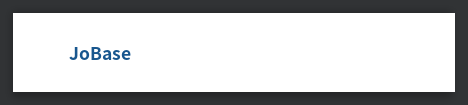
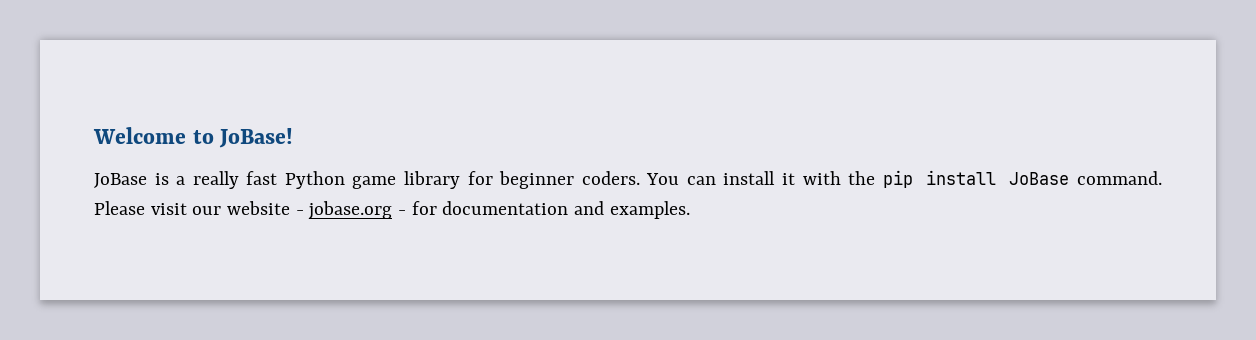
[69,47,131,60] JoBase -> [93,127,294,148] [94,170,1162,189] [94,201,690,220] Welcome to JoBase! // JoBase is a really fast Python game library for beginner coders. You can install it with the pip install JoBase command. Please visit our website - jobase.org - for documentation and examples.

